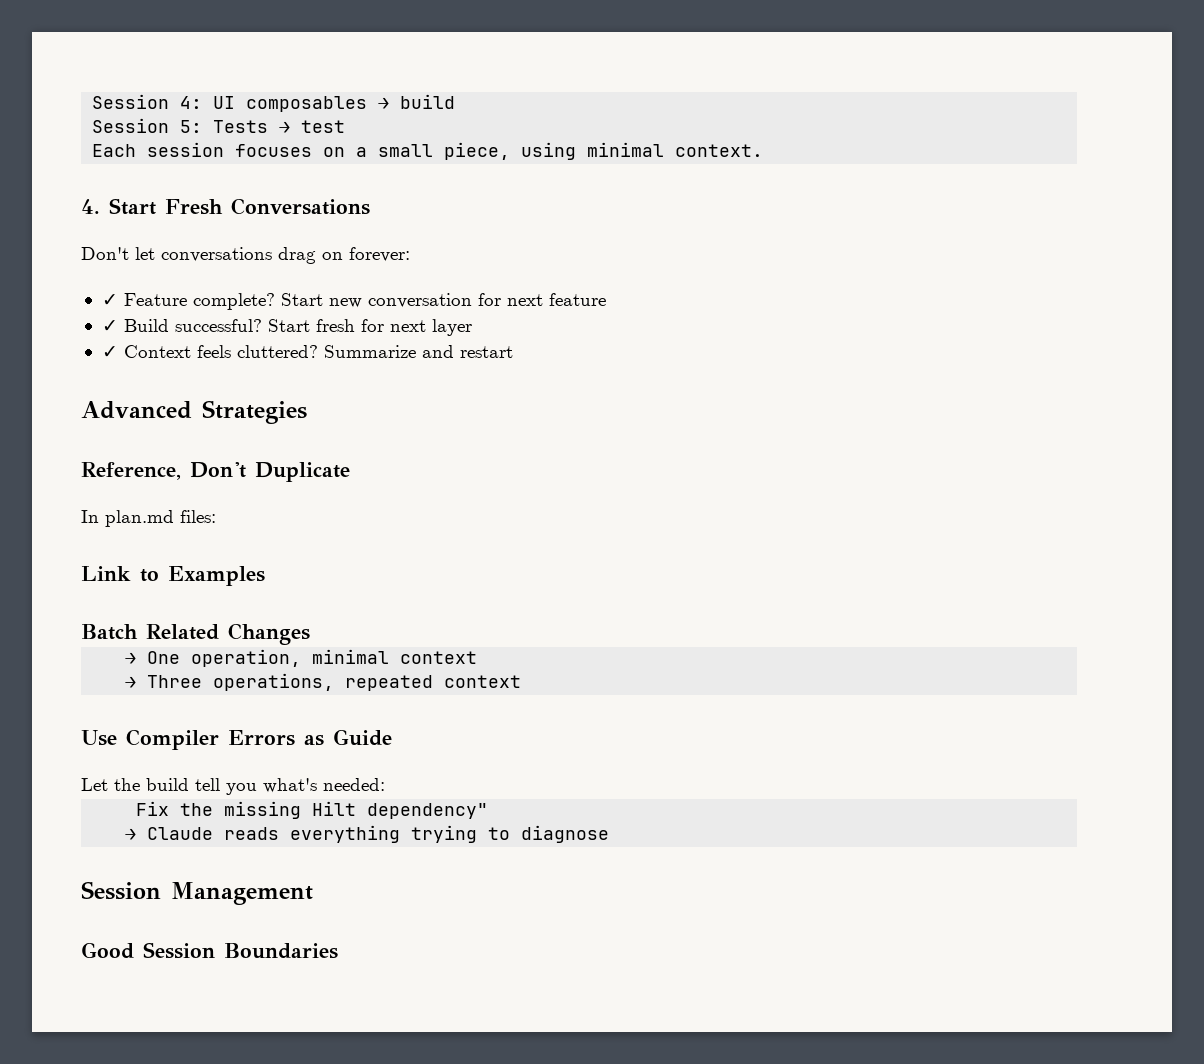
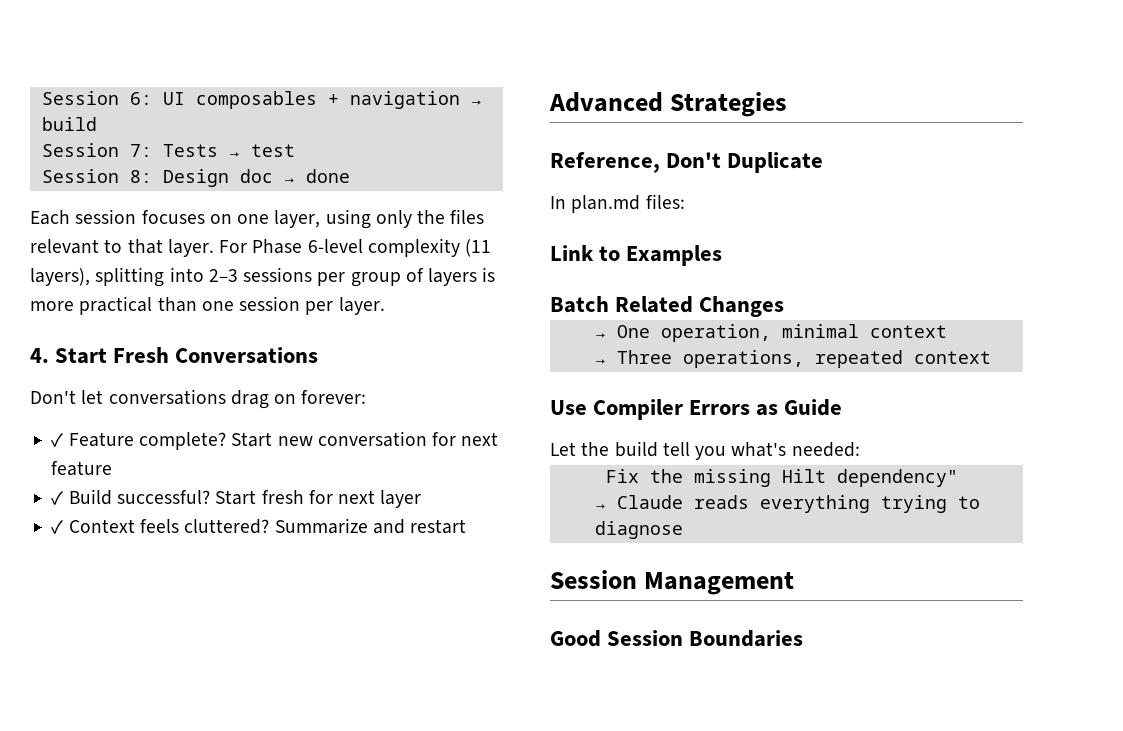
[92,94,203,109] Session 4: -> [41,91,152,105] Session 6:
(368, 104) none -> [327,91,460,109] + navigation
[180,120,203,133] 5: -> [129,144,152,157] 7:
[92,142,764,160] Each session focuses on a small piece, using minimal context. -> [41,169,350,187] [30,209,485,229] [30,238,492,257] [30,267,496,287] [30,296,385,315] Session 8: Design doc → done // Each session focuses on one layer, using only the files relevant to that layer. For Phase 6-level complexity (11 layers), splitting into 2–3 sessions per group of layers is more practical than one session per layer.

